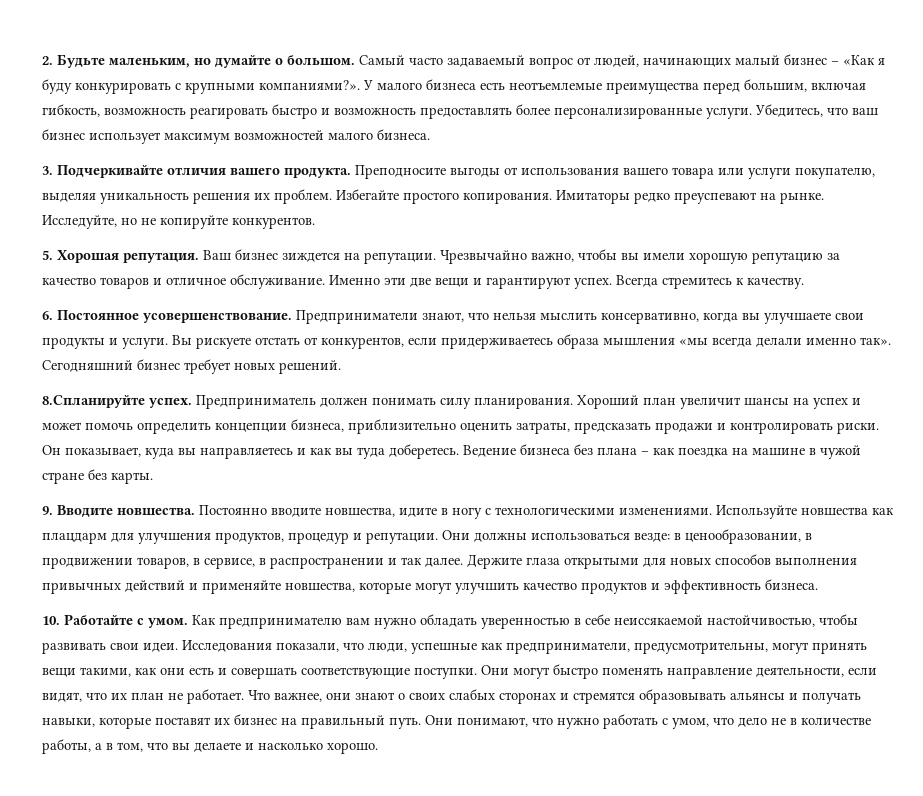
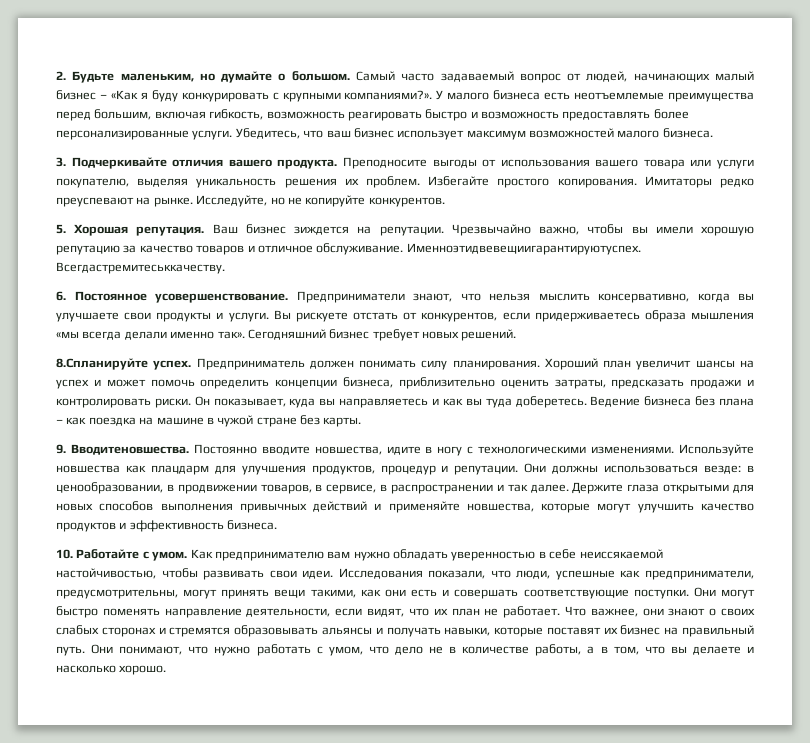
[329,275,804,289] Именно эти две вещи и гарантируют успех. Всегда стремитесь к качеству. -> [406,243,641,255] [56,262,225,274] Именноэтидвевещиигарантируютуспех. Всегдастремитеськкачеству.
[57,505,195,518] Вводите новшества. -> [70,444,189,455] Вводитеновшества.

